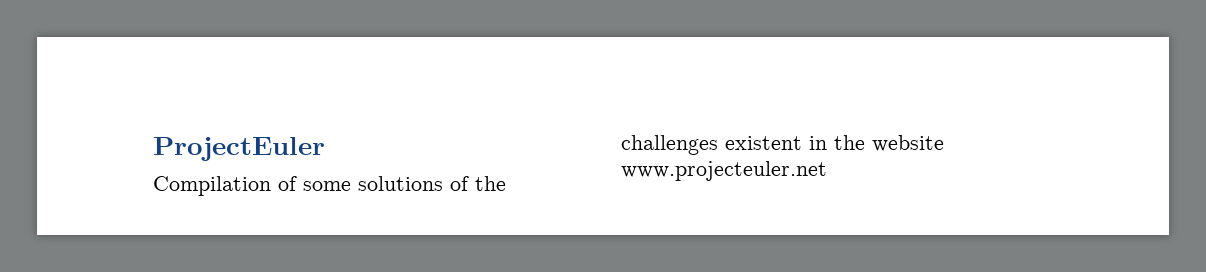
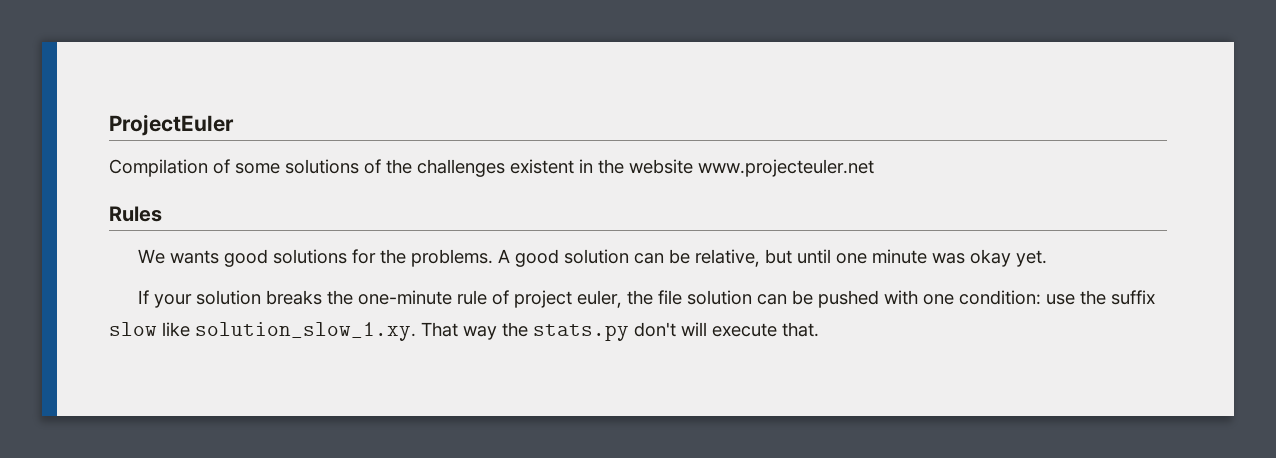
(827, 171) none -> [109,206,162,222] [138,249,1048,267] [138,290,1156,308] [109,322,819,341] // Rules // We wants good solutions for the problems. A good solution can be relative, but until one minute was okay yet. // If your solution breaks the one-minute rule of project euler, the file solution can be pushed with one condition: use the suffix slow like solution_slow_1.xy. That way the stats.py don't will execute that.

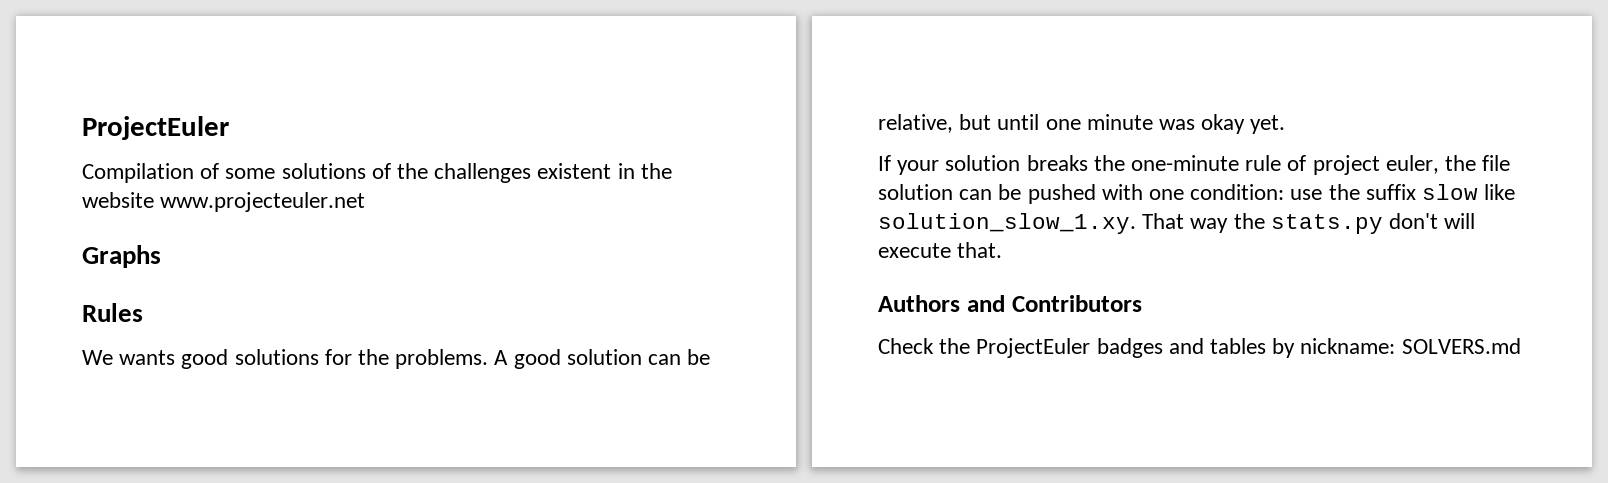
(874, 168) none -> [82,245,161,268] // Graphs
(819, 329) none -> [878,295,1142,312] [878,338,1521,358] // Authors and Contributors // Check the ProjectEuler badges and tables by nickname: SOLVERS.md

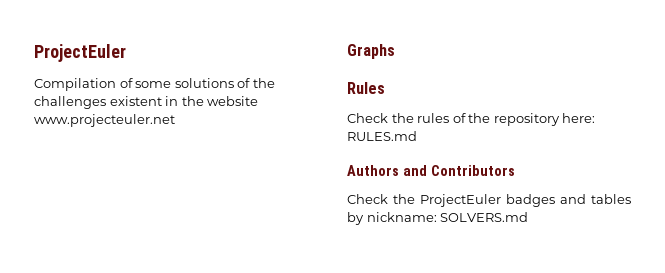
[82,349,711,369] [878,114,1286,134] [878,155,1511,175] [878,184,1516,204] [878,213,1476,234] [878,242,1003,258] We wants good solutions for the problems. A good solution can be relative, but until one minute was okay yet. // If your solution breaks the one-minute rule of project euler, the file solution can be pushed with one condition: use the suffix slow like solution_slow_1.xy. That way the stats.py don't will execute that. -> [347,113,596,126] [347,131,417,141] Check the rules of the repository here: RULES.md

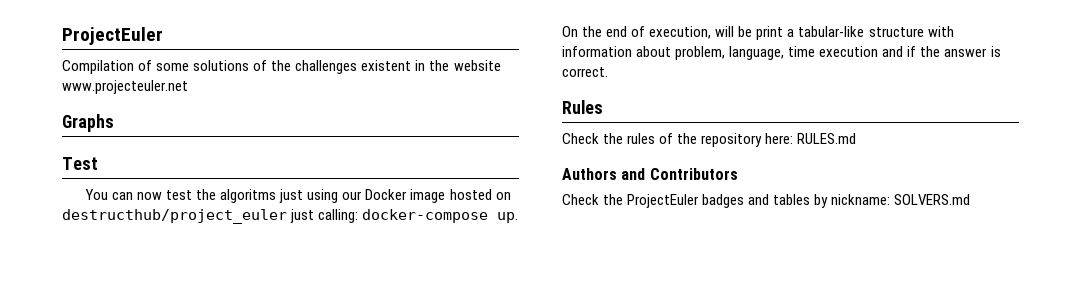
(395, 51) none -> [62,157,98,170] [84,189,511,203] [62,209,519,224] [562,26,954,40] [562,46,1001,60] [562,67,608,77] // Test // You can now test the algoritms just using our Docker image hosted on destructhub/project_euler just calling: docker-compose up. On the end of execution, will be print a tabular-like structure with information about problem, language, time execution and if the answer is correct.

